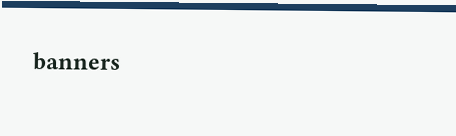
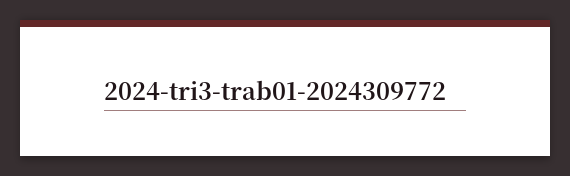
[32,52,121,71] banners -> [104,80,446,100] 2024-tri3-trab01-2024309772

